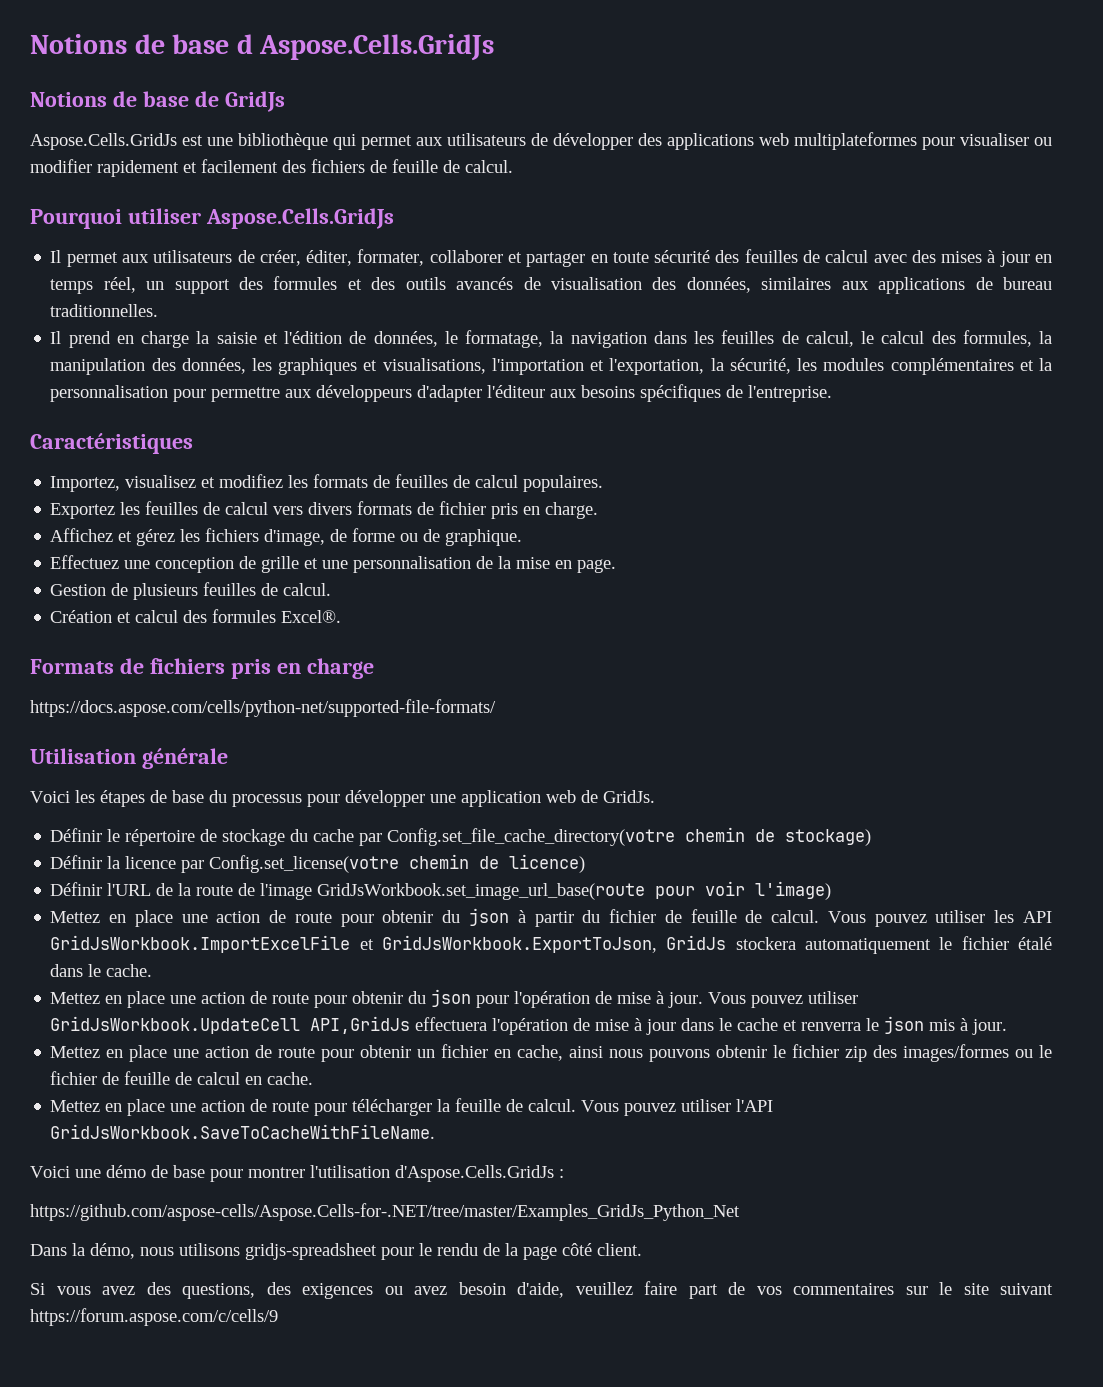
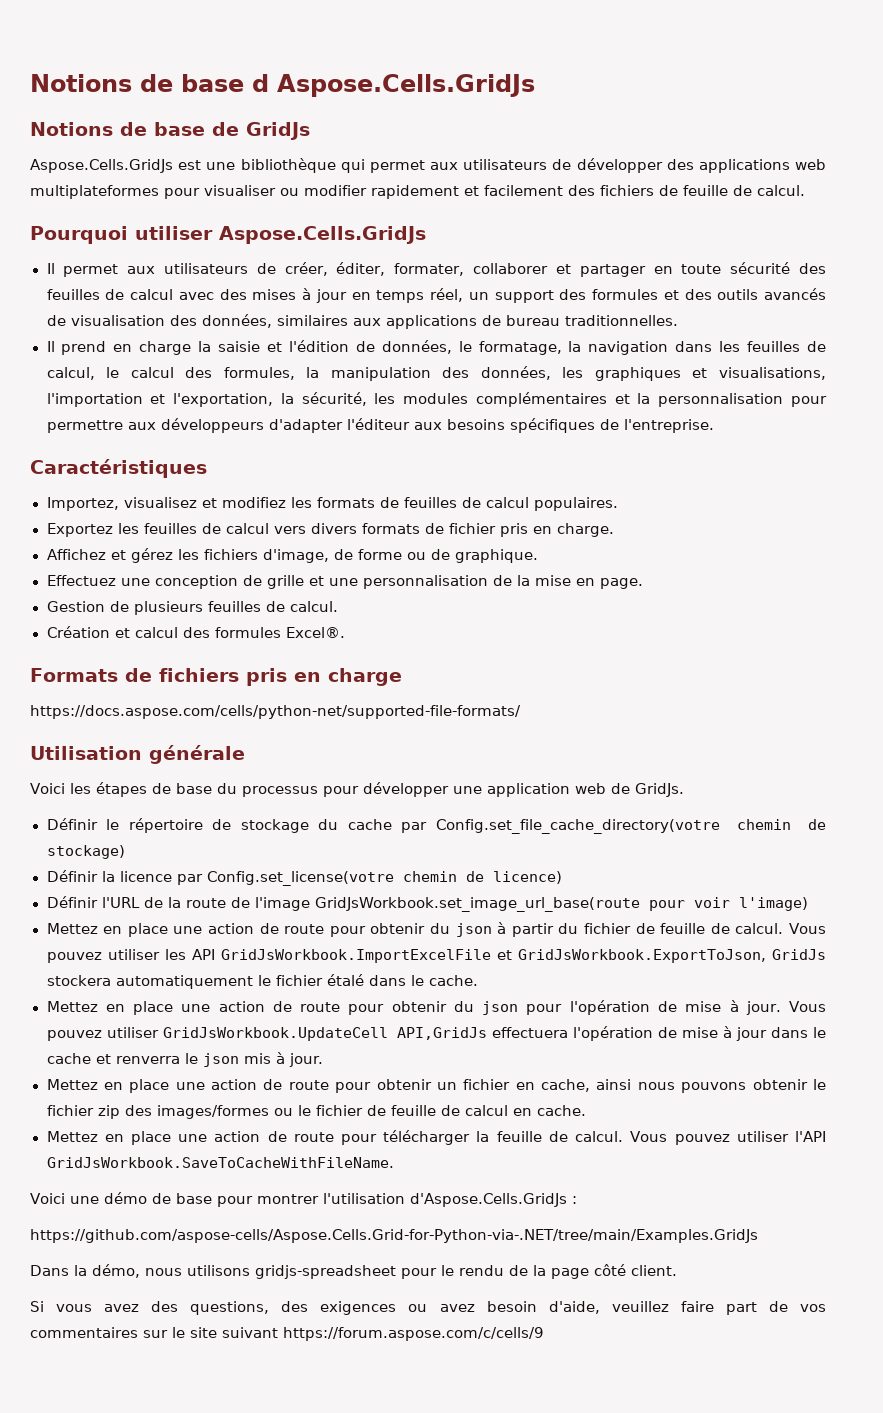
[30,1203,740,1221] https://github.com/aspose-cells/Aspose.Cells-for-.NET/tree/master/Examples_GridJs_Python_Net -> [30,1229,758,1243] https://github.com/aspose-cells/Aspose.Cells.Grid-for-Python-via-.NET/tree/main/Examples.GridJs

